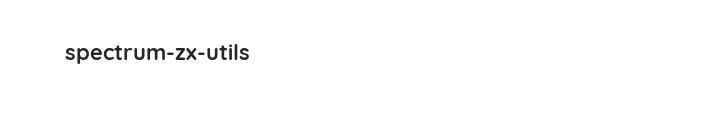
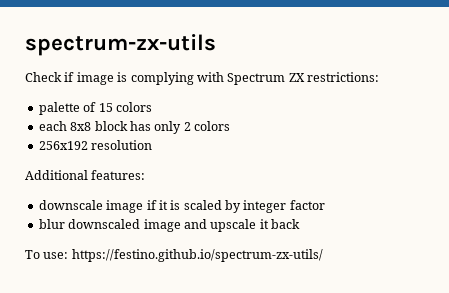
(250, 54) none -> [25,72,379,85] [38,102,152,115] [38,121,230,134] [38,140,153,150] [25,170,146,180] [38,200,325,213] [38,219,300,232] [25,249,323,262] // Check if image is complying with Spectrum ZX restrictions: // palette of 15 colors // each 8x8 block has only 2 colors // 256x192 resolution // Additional features: // downscale image if it is scaled by integer factor // blur downscaled image and upscale it back // To use: https://festino.github.io/spectrum-zx-utils/

